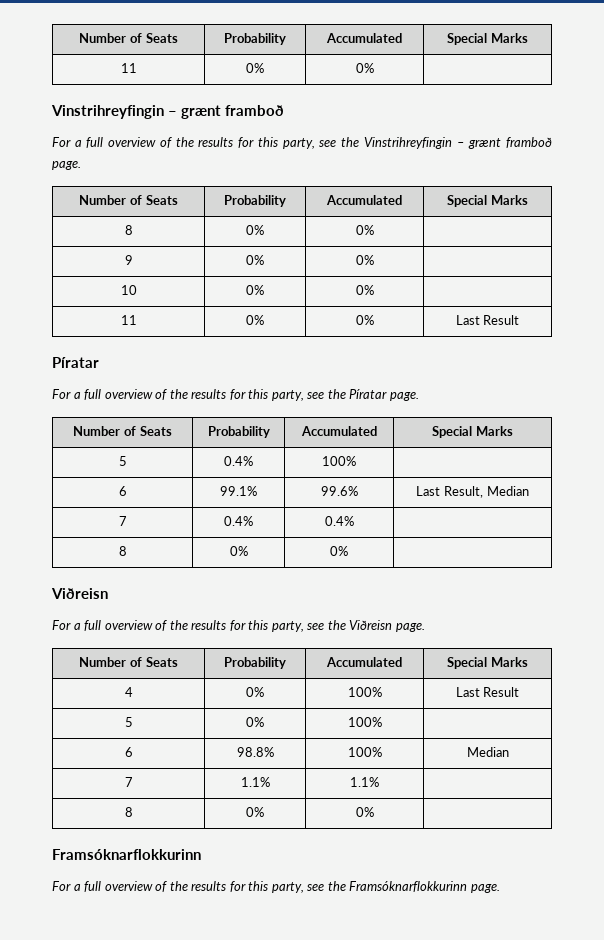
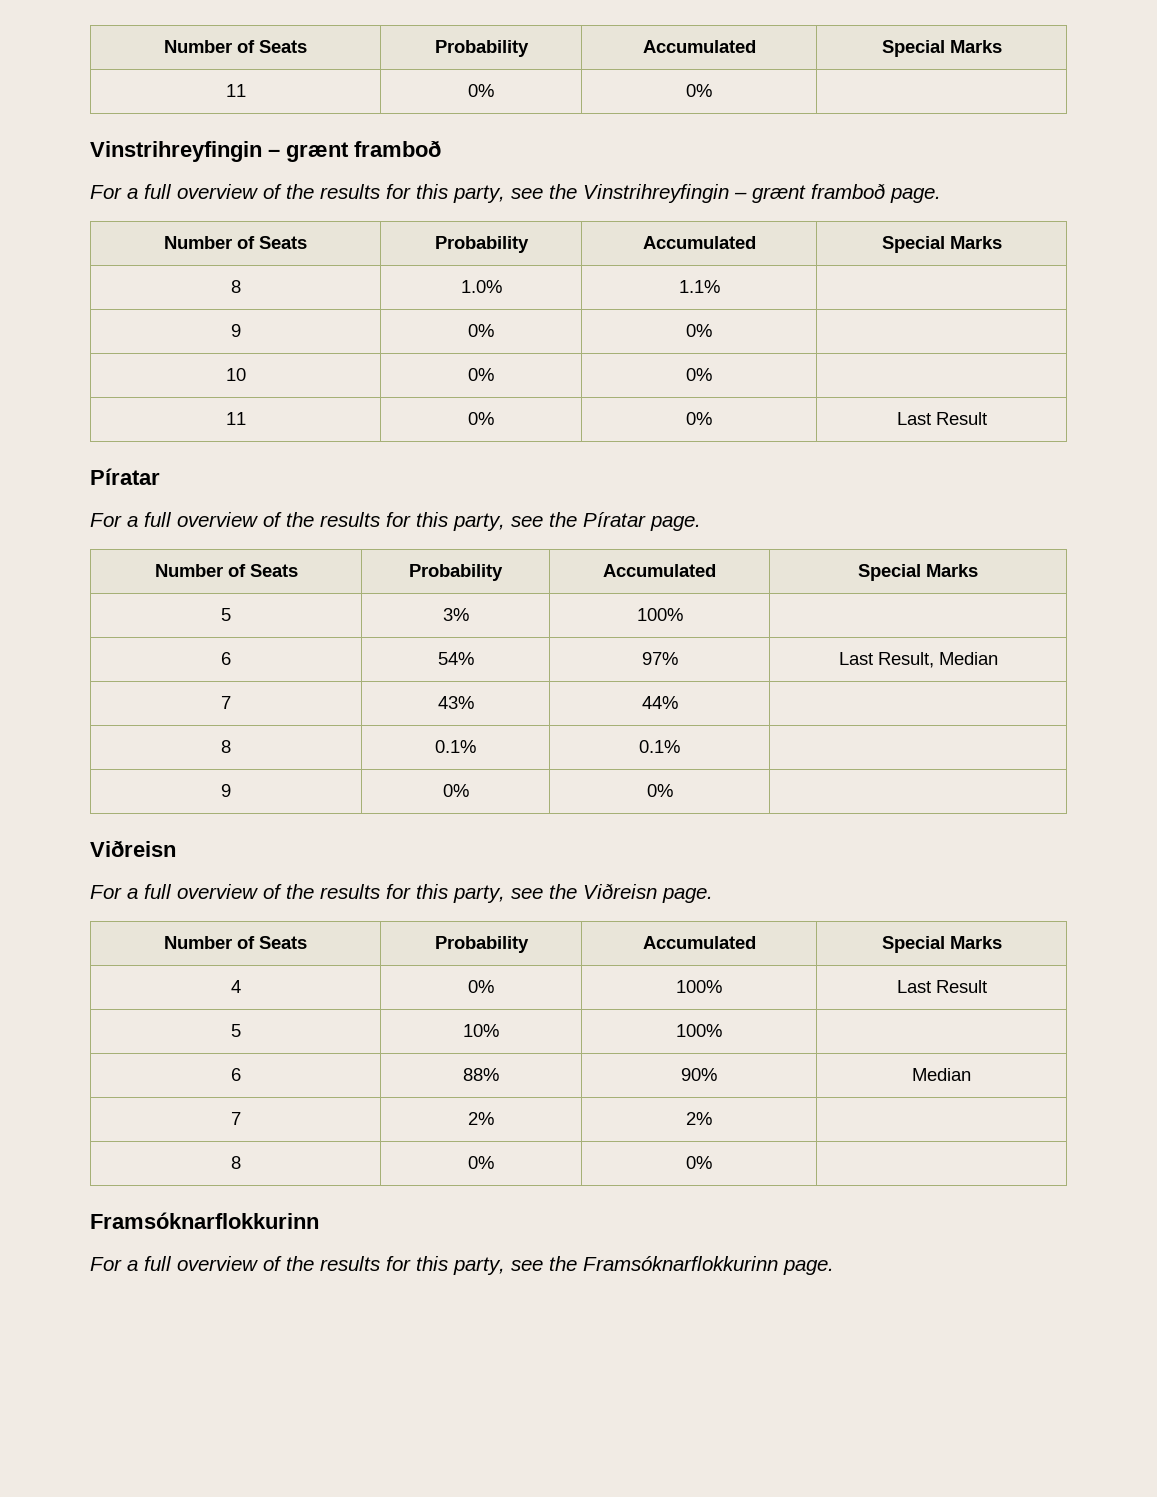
[246,225,264,235] [355,225,374,235] 0% | 0% -> [460,280,502,293] [678,280,720,293] 1.0% | 1.1%
[224,456,253,466] [322,456,356,466] [118,486,127,496] [220,486,257,496] [320,486,358,496] 0.4% | 100% | // 6 | 99.1% | 99.6% -> [442,608,469,621] [636,608,683,621] [221,652,231,665] [437,652,474,665] [641,652,678,665] 3% | 100% | // 6 | 54% | 97%
[224,516,253,526] [324,516,354,526] [118,546,127,556] 0.4% | 0.4% | // 8 -> [437,696,474,709] [641,696,678,709] [221,740,231,753] [435,740,476,753] [639,740,680,753] [221,784,231,797] 43% | 44% | // 8 | 0.1% | 0.1% | // 9
[246,717,264,727] [347,717,382,727] [124,747,133,757] [236,747,274,757] [347,747,382,757] [466,747,509,757] [124,777,133,787] [240,777,270,787] [350,777,379,787] 0% | 100% | // 6 | 98.8% | 100% | Median // 7 | 1.1% | 1.1% -> [463,1024,499,1037] [676,1024,722,1037] [230,1068,241,1081] [463,1068,499,1081] [681,1068,717,1081] [912,1068,971,1081] [230,1112,241,1125] [468,1112,494,1125] [686,1112,712,1125] 10% | 100% | // 6 | 88% | 90% | Median // 7 | 2% | 2%

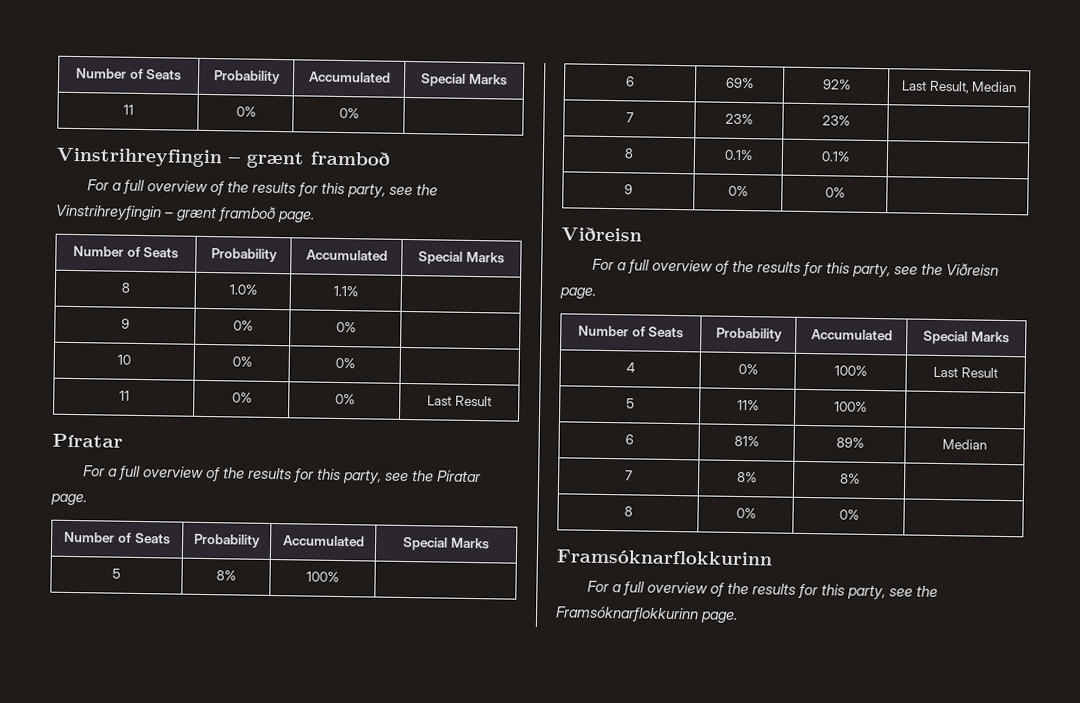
[442,608,469,621] [636,608,683,621] [221,652,231,665] [437,652,474,665] [641,652,678,665] 3% | 100% | // 6 | 54% | 97% -> [216,570,236,581] [306,571,339,583] [625,76,635,87] [725,77,754,89] [821,79,851,90] 8% | 100% | // 6 | 69% | 92%
[437,696,474,709] [641,696,678,709] 43% | 44% -> [725,113,753,125] [821,115,850,126] 23% | 23%
[463,1024,499,1037] [676,1024,722,1037] [230,1068,241,1081] [463,1068,499,1081] [681,1068,717,1081] [912,1068,971,1081] [230,1112,241,1125] [468,1112,494,1125] [686,1112,712,1125] 10% | 100% | // 6 | 88% | 90% | Median // 7 | 2% | 2% -> [736,399,759,411] [834,401,867,412] [624,434,634,445] [734,435,759,447] [835,437,864,448] [942,439,987,450] [625,470,633,481] [736,471,757,483] [839,473,860,484] 11% | 100% | // 6 | 81% | 89% | Median // 7 | 8% | 8%

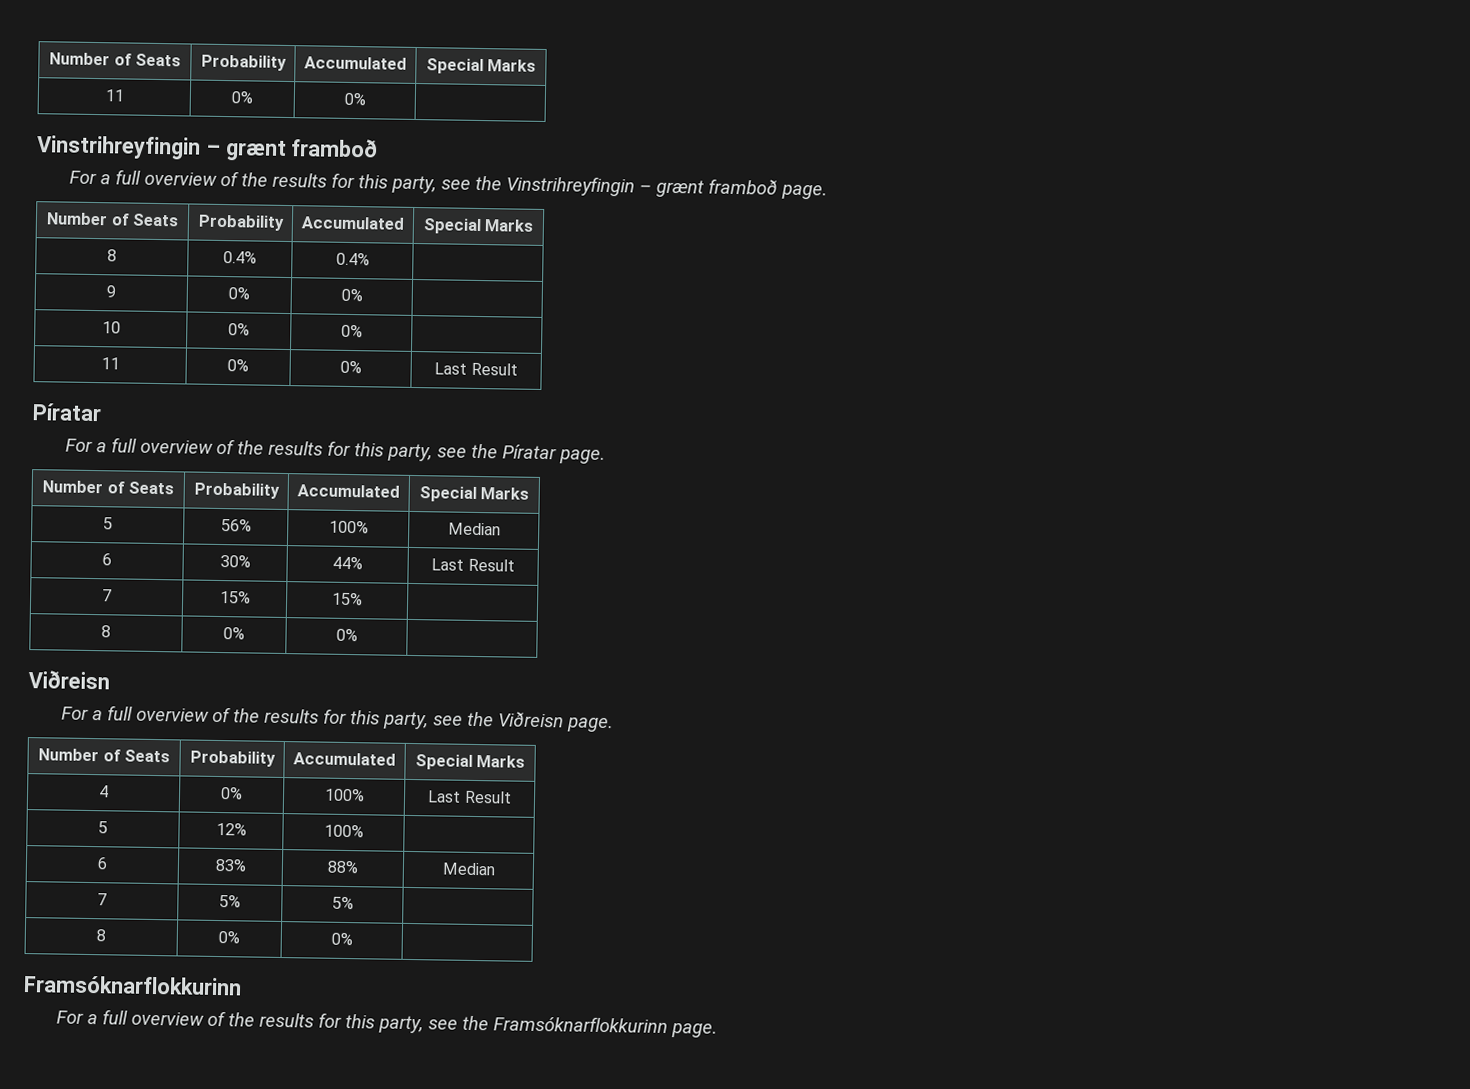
[228,284,257,295] [333,285,358,297] 1.0% | 1.1% -> [223,251,257,264] [335,252,370,266] 0.4% | 0.4%
[216,570,236,581] [306,571,339,583] [625,76,635,87] [725,77,754,89] [821,79,851,90] [900,80,1018,94] [625,112,634,123] [725,113,753,125] [821,115,850,126] [624,148,634,159] [724,149,753,161] [820,151,850,162] [624,184,633,195] 8% | 100% | // 6 | 69% | 92% | Last Result, Median // 7 | 23% | 23% | // 8 | 0.1% | 0.1% | // 9 -> [220,519,252,532] [328,520,369,534] [447,522,501,536] [102,553,112,566] [219,554,251,568] [332,556,363,570] [431,558,515,572] [102,589,112,602] [219,590,251,604] [332,592,363,606] [101,625,111,638] 56% | 100% | Median // 6 | 30% | 44% | Last Result // 7 | 15% | 15% | // 8
[736,399,759,411] [834,401,867,412] [624,434,634,445] [734,435,759,447] [835,437,864,448] [942,439,987,450] [625,470,633,481] [736,471,757,483] [839,473,860,484] 11% | 100% | // 6 | 81% | 89% | Median // 7 | 8% | 8% -> [215,822,247,836] [323,824,364,838] [97,857,108,870] [214,858,247,872] [327,860,359,874] [441,862,496,876] [97,893,107,906] [219,895,241,908] [331,896,354,910] 12% | 100% | // 6 | 83% | 88% | Median // 7 | 5% | 5%

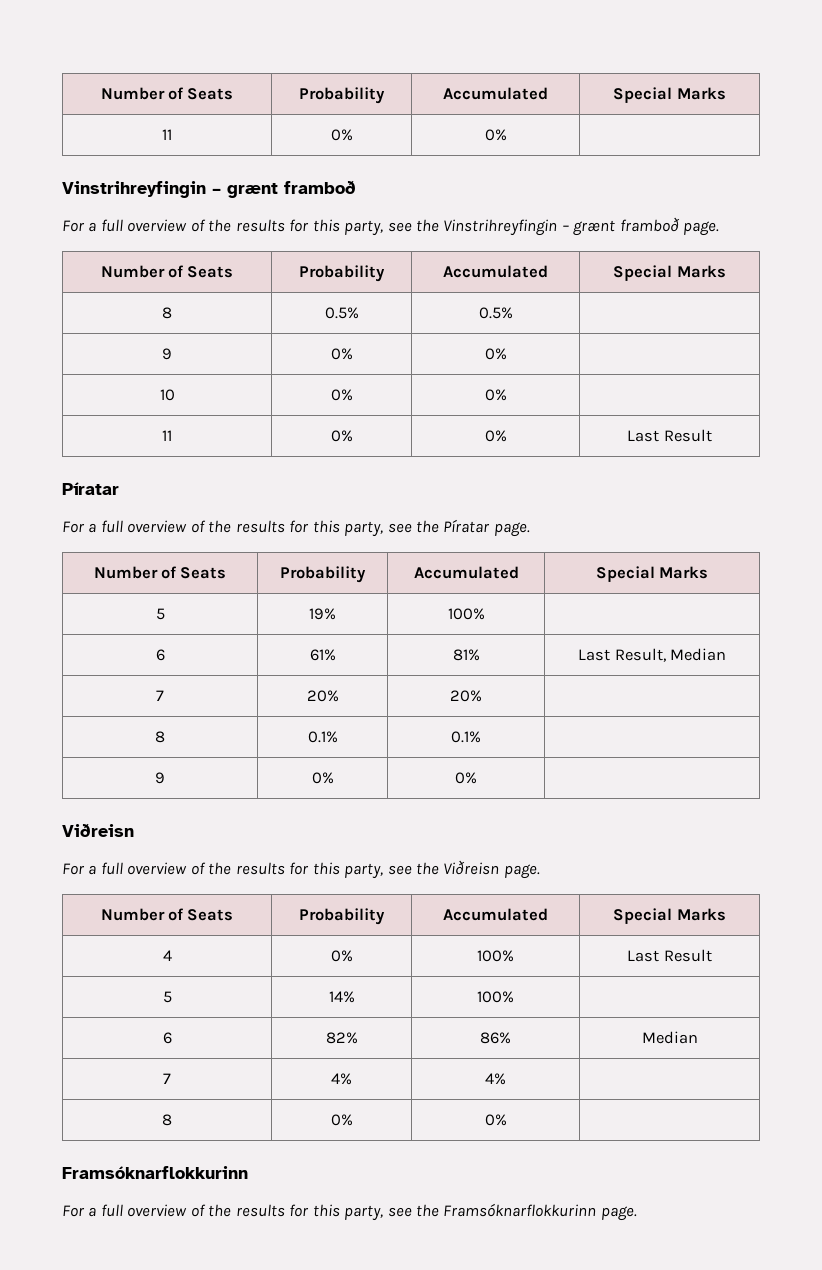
[223,251,257,264] [335,252,370,266] 0.4% | 0.4% -> [324,307,359,319] [478,307,513,319] 0.5% | 0.5%
[220,519,252,532] [328,520,369,534] [447,522,501,536] [102,553,112,566] [219,554,251,568] [332,556,363,570] [431,558,515,572] [102,589,112,602] [219,590,251,604] [332,592,363,606] [101,625,111,638] 56% | 100% | Median // 6 | 30% | 44% | Last Result // 7 | 15% | 15% | // 8 -> [309,608,336,620] [447,608,485,620] [155,649,165,661] [309,649,336,661] [452,649,480,661] [578,648,726,662] [156,690,164,701] [306,690,339,702] [450,690,482,702] [155,731,165,743] [307,731,338,743] [451,731,481,743] [155,772,165,784] 19% | 100% | // 6 | 61% | 81% | Last Result, Median // 7 | 20% | 20% | // 8 | 0.1% | 0.1% | // 9
[215,822,247,836] [323,824,364,838] [97,857,108,870] [214,858,247,872] [327,860,359,874] [441,862,496,876] [97,893,107,906] [219,895,241,908] [331,896,354,910] 12% | 100% | // 6 | 83% | 88% | Median // 7 | 5% | 5% -> [328,991,355,1003] [477,991,514,1003] [162,1032,172,1044] [325,1032,358,1044] [480,1032,511,1044] [641,1031,698,1044] [163,1073,171,1084] [331,1073,352,1085] [485,1073,506,1085] 14% | 100% | // 6 | 82% | 86% | Median // 7 | 4% | 4%

